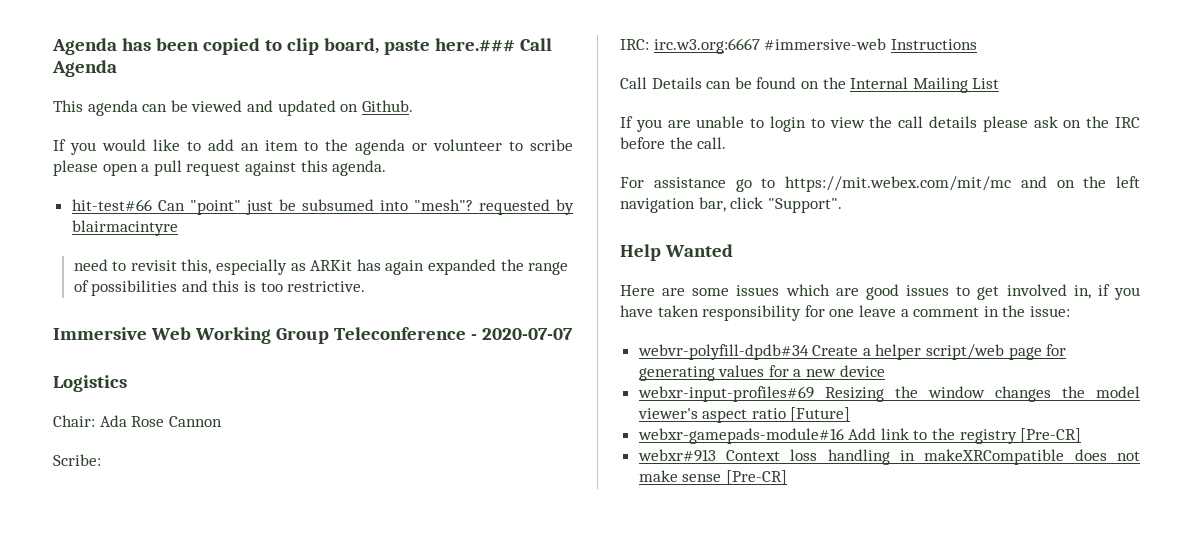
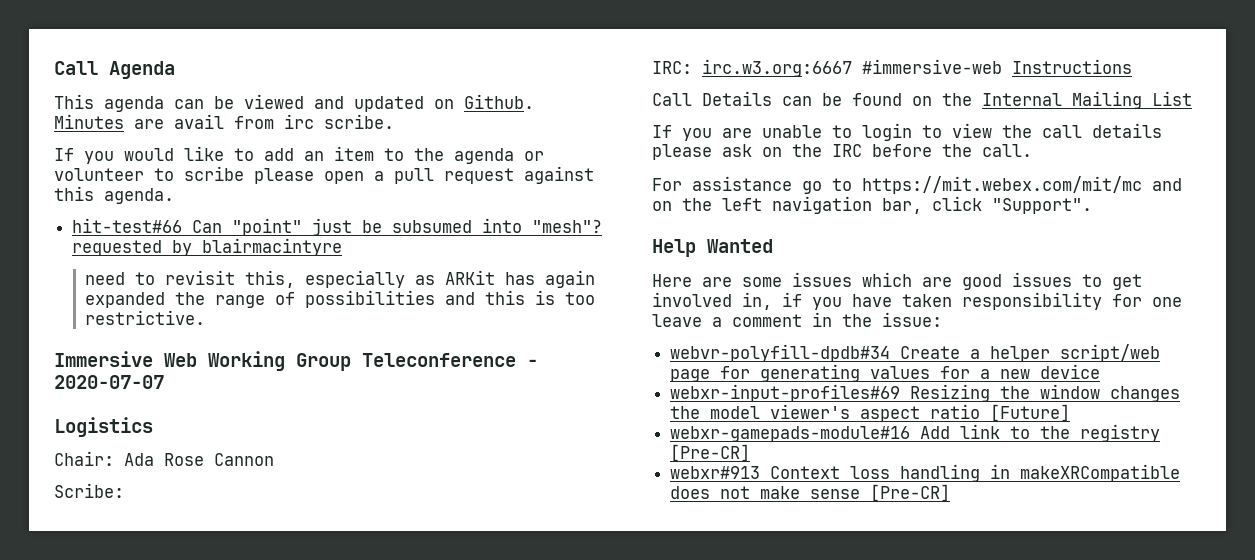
[52,38,515,55] Agenda has been copied to clip board, paste here.### -> (54, 68) none
(413, 106) none -> [54,114,394,129] Minutes are avail from irc scribe.

